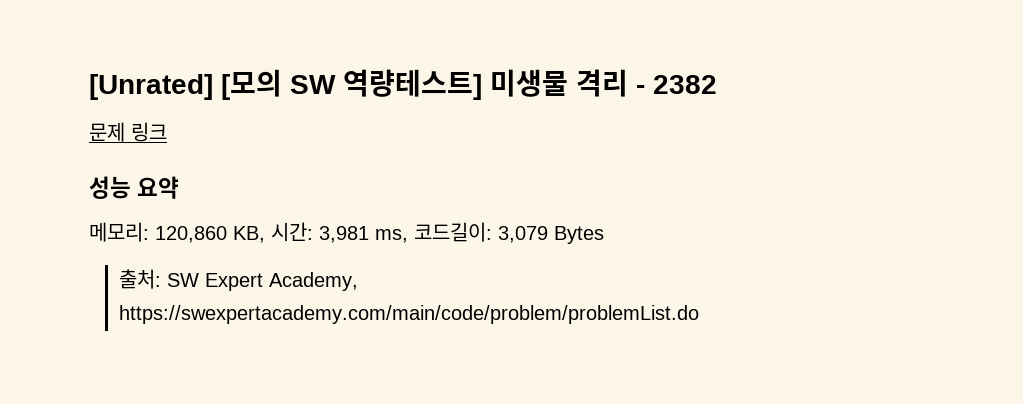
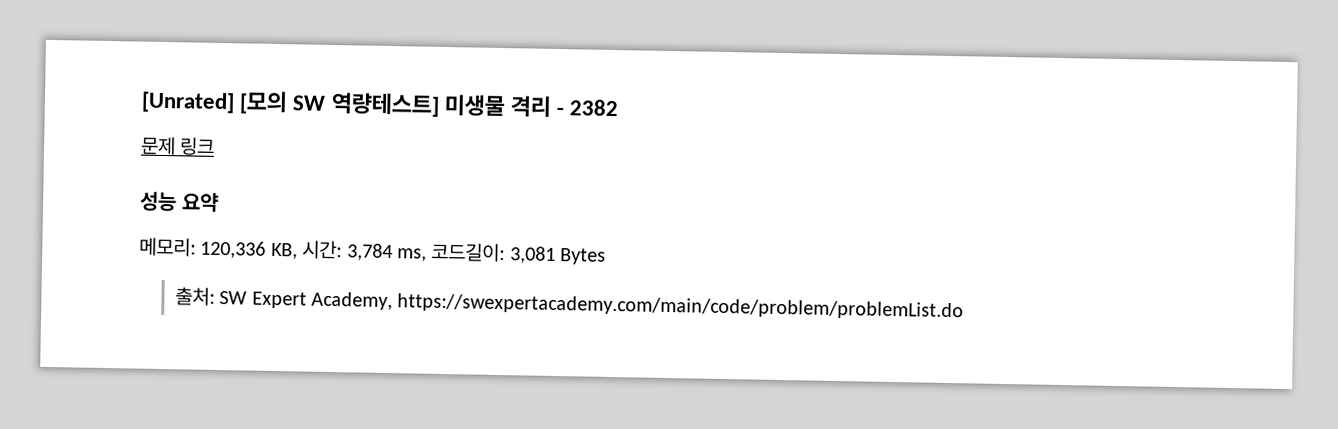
[155,226,227,243] 120,860 -> [200,240,267,259] 120,336
[319,226,369,243] 3,981 -> [346,243,393,262] 3,784
[498,226,548,243] 3,079 -> [509,246,556,264] 3,081

